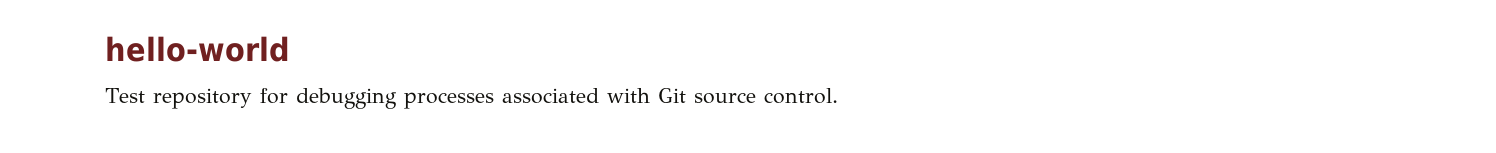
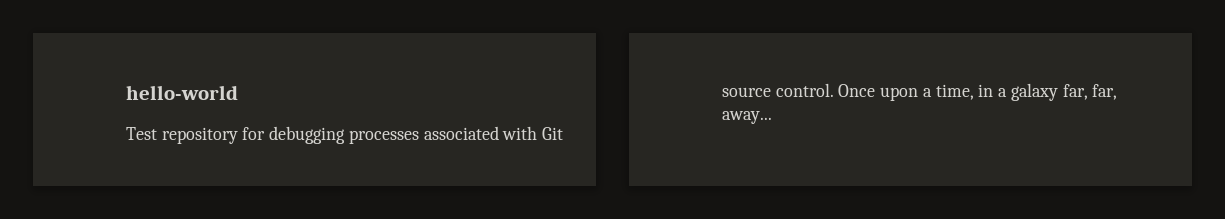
(838, 96) none -> [838,83,1118,101] [722,111,772,124] Once upon a time, in a galaxy far, far, away...

